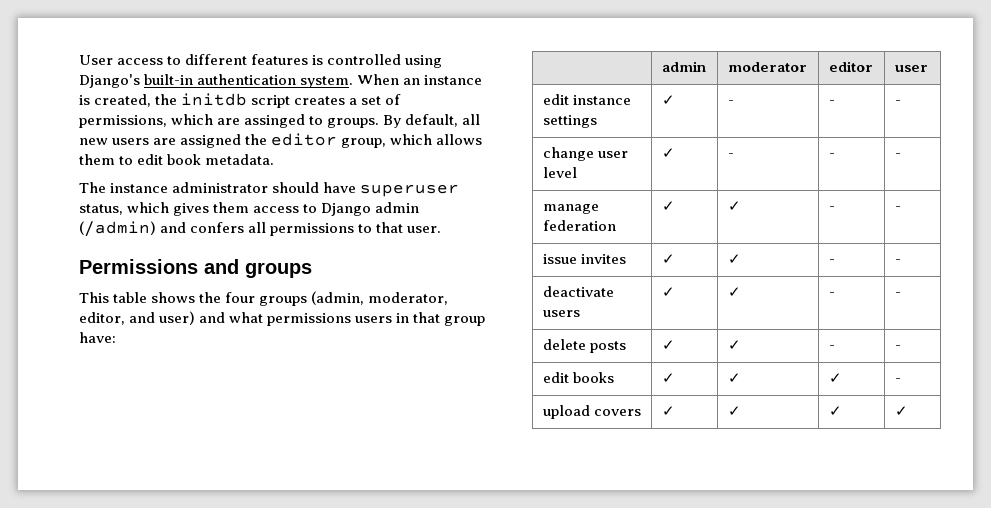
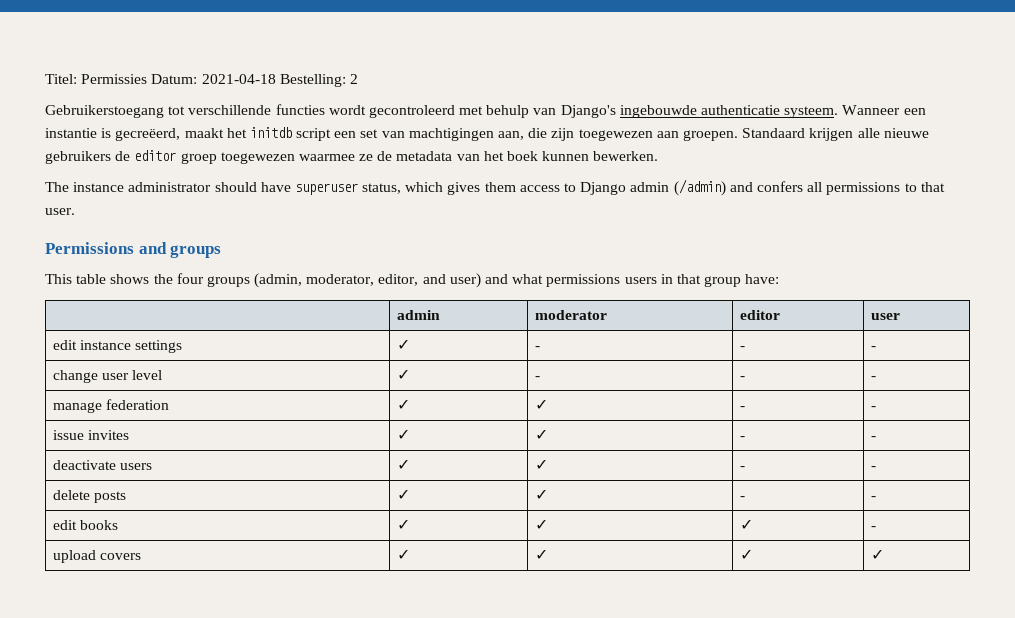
[79,54,443,68] [79,74,483,88] [79,93,402,108] [79,114,481,128] [79,133,483,148] [79,154,275,165] User access to different features is controlled using Django's built-in authentication system. When an instance is created, the initdb script creates a set of permissions, which are assinged to groups. By default, all new users are assigned the editor group, which allows them to edit book metadata. -> [45,74,358,87] [45,104,926,118] [45,127,929,141] [45,150,659,164] Titel: Permissies Datum: 2021-04-18 Bestelling: 2 // Gebruikerstoegang tot verschillende functies wordt gecontroleerd met behulp van Django's ingebouwde authenticatie systeem. Wanneer een instantie is gecreëerd, maakt het initdb script een set van machtigingen aan, die zijn toegewezen aan groepen. Standaard krijgen alle nieuwe gebruikers de editor groep toegewezen waarmee ze de metadata van het boek kunnen bewerken.

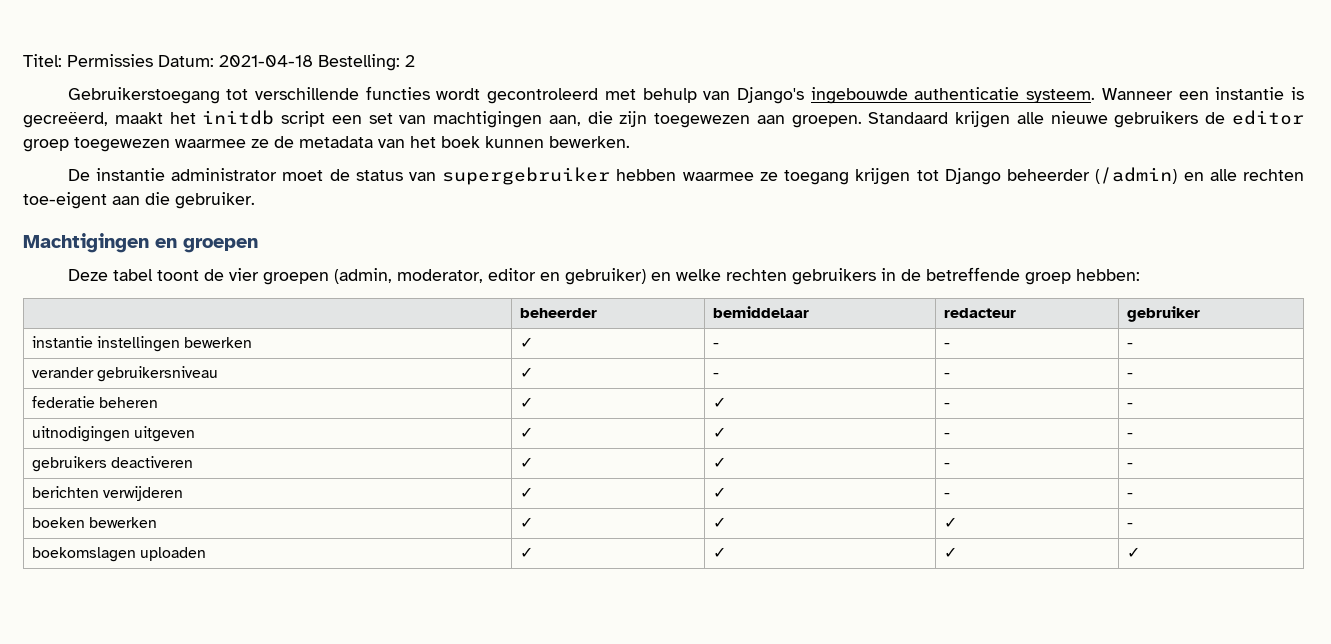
[45,179,945,196] [45,208,75,215] [45,242,222,258] [45,273,780,288] [396,310,440,320] [534,310,607,320] [739,310,780,320] [870,313,900,320] [52,340,183,353] [396,339,410,350] [534,346,540,350] [739,346,745,350] [870,346,876,350] [52,370,163,383] [396,369,410,380] [534,376,540,380] [739,376,745,380] [870,376,876,380] [52,399,169,413] [396,399,410,410] [534,399,548,410] [739,406,745,410] [870,406,876,410] [52,430,129,440] [396,429,410,440] [534,429,548,440] [739,436,745,440] [870,436,876,440] [52,460,152,470] [396,459,410,470] [534,459,548,470] [739,466,745,470] [870,466,876,470] [52,490,126,503] [396,489,410,500] [534,489,548,500] [739,496,745,500] [870,496,876,500] [52,520,118,530] The instance administrator should have superuser status, which gives them access to Django admin (/admin) and confers all permissions to that user. // Permissions and groups // This table shows the four groups (admin, moderator, editor, and user) and what permissions users in that group have: // | admin | moderator | editor | user // edit instance settings | ✓ | - | - | - // change user level | ✓ | - | - | - // manage federation | ✓ | ✓ | - | - // issue invites | ✓ | ✓ | - | - // deactivate users | ✓ | ✓ | - | - // delete posts | ✓ | ✓ | - | - // edit books -> [67,167,1304,185] [23,192,255,209] [23,233,258,253] [67,267,1140,285] [519,308,597,318] [712,306,809,318] [943,308,1016,318] [1126,306,1200,322] [31,336,253,352] [519,337,533,348] [712,343,719,348] [943,343,950,348] [1126,343,1133,348] [31,366,218,382] [519,367,533,378] [712,373,719,378] [943,373,950,378] [1126,373,1133,378] [31,396,158,408] [519,397,533,408] [712,397,726,408] [943,403,950,408] [1126,403,1133,408] [31,426,195,442] [519,427,533,438] [712,427,726,438] [943,433,950,438] [1126,433,1133,438] [31,456,193,472] [519,457,533,468] [712,457,726,468] [943,463,950,468] [1126,463,1133,468] [31,486,183,501] [519,487,533,498] [712,487,726,498] [943,493,950,498] [1126,493,1133,498] [31,517,157,528] De instantie administrator moet de status van supergebruiker hebben waarmee ze toegang krijgen tot Django beheerder (/admin) en alle rechten toe-eigent aan die gebruiker. // Machtigingen en groepen // Deze tabel toont de vier groepen (admin, moderator, editor en gebruiker) en welke rechten gebruikers in de betreffende groep hebben: // | beheerder | bemiddelaar | redacteur | gebruiker // instantie instellingen bewerken | ✓ | - | - | - // verander gebruikersniveau | ✓ | - | - | - // federatie beheren | ✓ | ✓ | - | - // uitnodigingen uitgeven | ✓ | ✓ | - | - // gebruikers deactiveren | ✓ | ✓ | - | - // berichten verwijderen | ✓ | ✓ | - | - // boeken bewerken
[52,550,141,563] upload covers -> [31,547,206,562] boekomslagen uploaden

